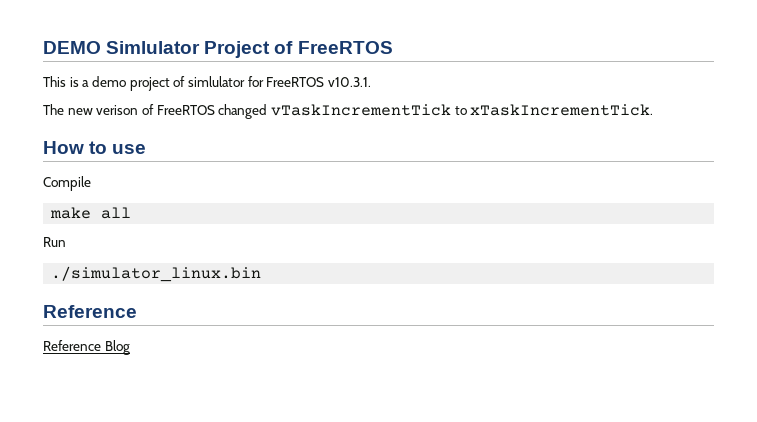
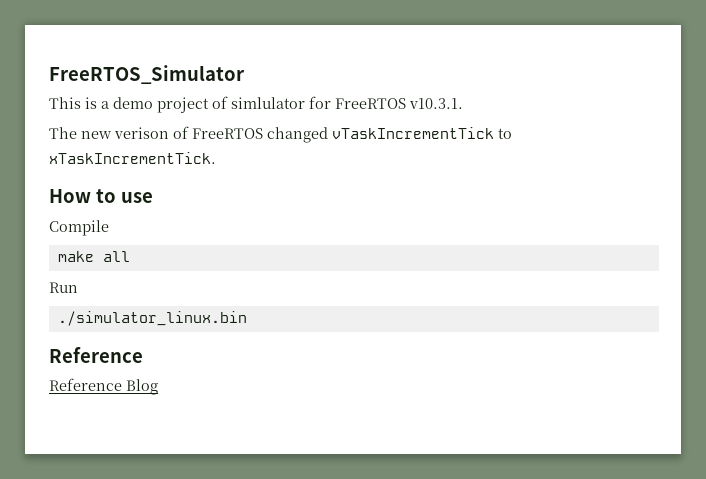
[43,41,393,58] DEMO Simlulator Project of FreeRTOS -> [49,65,245,84] FreeRTOS_Simulator

